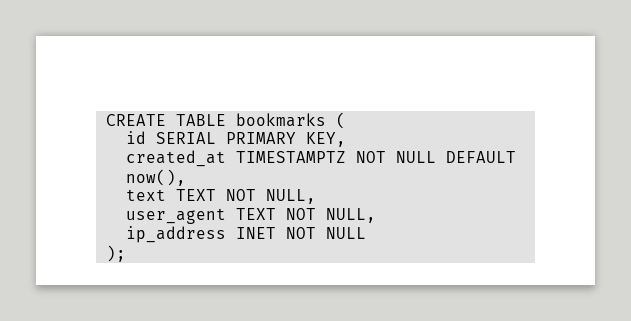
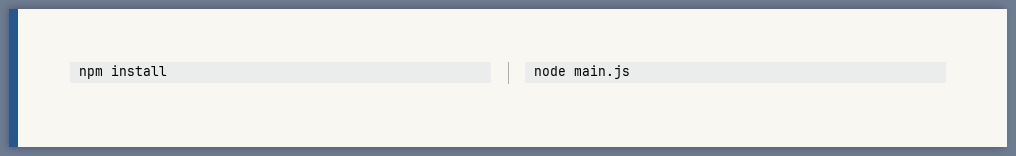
[105,112,346,129] [125,131,346,147] [125,150,516,167] [125,169,186,186] [125,189,316,204] [125,208,376,224] [125,226,366,243] [105,245,126,262] CREATE TABLE bookmarks ( // id SERIAL PRIMARY KEY, // created_at TIMESTAMPTZ NOT NULL DEFAULT now(), // text TEXT NOT NULL, // user_agent TEXT NOT NULL, // ip_address INET NOT NULL // ); -> [78,65,167,79] [533,65,630,79] npm install // node main.js

